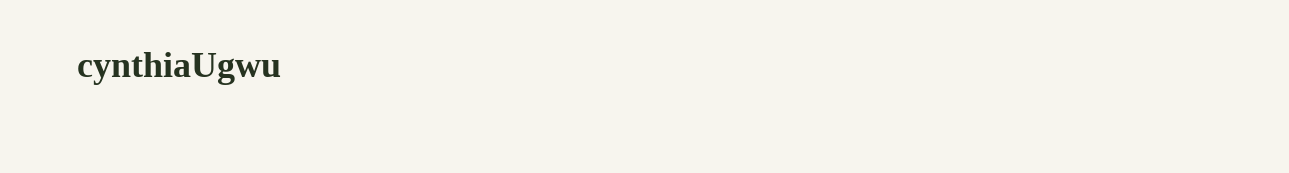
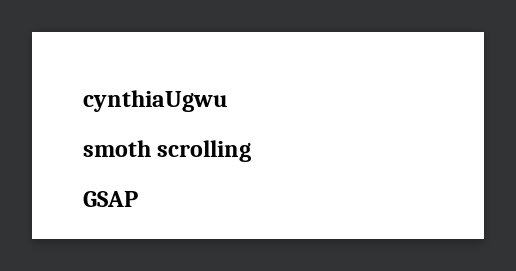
(281, 68) none -> [83,140,252,162] [83,191,138,207] // smoth scrolling // GSAP

